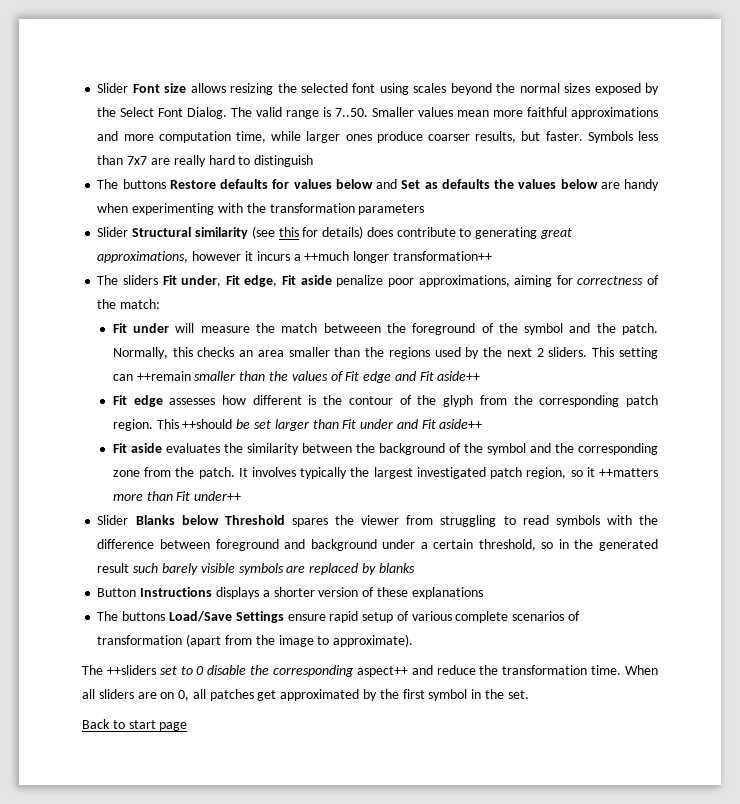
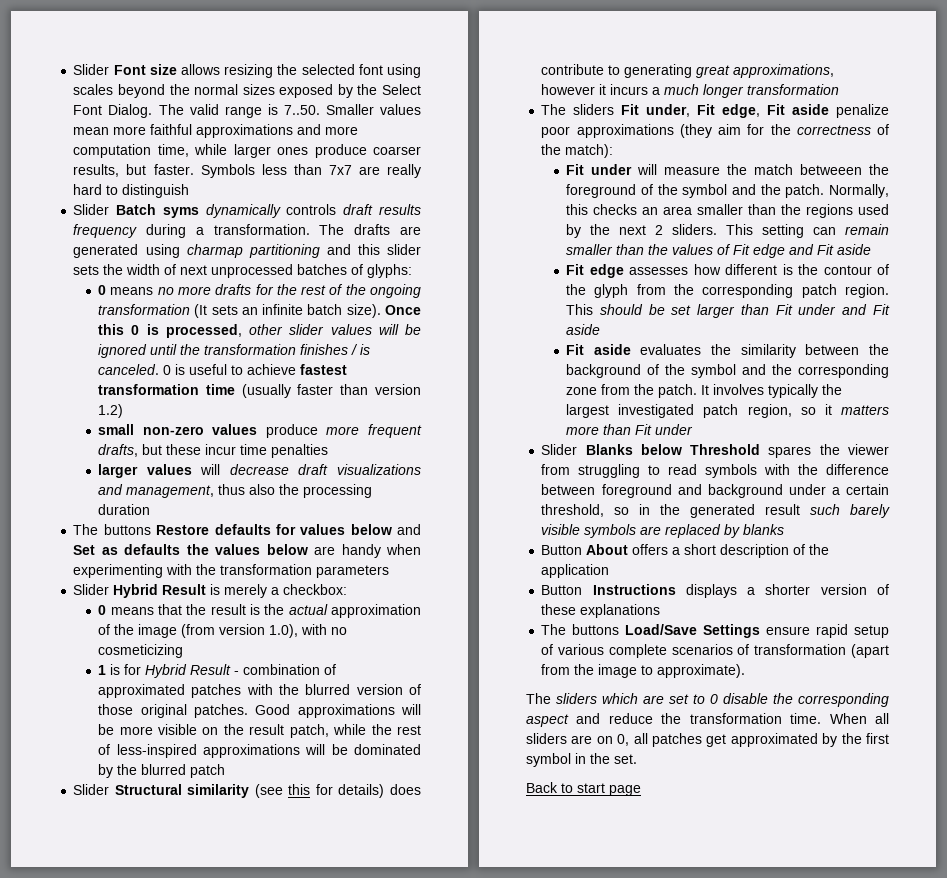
(314, 161) none -> [73,204,421,218] [73,224,421,238] [73,244,422,258] [73,264,413,278] [98,284,421,298] [98,304,422,318] [98,324,421,338] [98,344,371,358] [98,364,348,375] [98,384,421,398] [98,404,124,418] [98,424,422,438] [98,444,329,458] [98,464,421,478] [98,484,373,498] [98,504,151,515] // Slider Batch syms dynamically controls draft results frequency during a transformation. The drafts are generated using charmap partitioning and this slider sets the width of next unprocessed batches of glyphs: // 0 means no more drafts for the rest of the ongoing transformation (It sets an infinite batch size). Once this 0 is processed, other slider values will be ignored until the transformation finishes / is canceled. 0 is useful to achieve fastest transformation time (usually faster than version 1.2) // small non-zero values produce more frequent drafts, but these incur time penalties // larger values will decrease draft visualizations and management, thus also the processing duration
(425, 209) none -> [73,584,348,598] [98,604,421,618] [98,624,348,638] [98,644,184,658] [98,664,337,678] [98,684,421,698] [98,704,422,718] [98,724,422,738] [98,744,421,758] [98,764,226,778] // Slider Hybrid Result is merely a checkbox: // 0 means that the result is the actual approximation of the image (from version 1.0), with no cosmeticizing // 1 is for Hybrid Result - combination of approximated patches with the blurred version of those original patches. Good approximations will be more visible on the result patch, while the rest of less-inspired approximations will be dominated by the blurred patch
[304,251,492,263] ++much longer transformation++ -> [664,84,840,98] much longer transformation
[418,275,573,287] approximations, aiming for -> [576,124,791,138] approximations (they aim for the
[120,299,161,309] match: -> [565,144,614,158] match):
[136,371,191,381] ++remain -> [845,224,889,235] remain
[437,371,481,381] aside++ -> [837,244,872,255] aside
[182,419,233,429] ++should -> [599,304,643,315] should
[439,419,483,429] aside++ -> [566,324,601,335] aside
[598,468,658,477] ++matters -> [841,405,889,415] matters
[194,491,242,501] under++ -> [655,424,694,435] under
(415, 568) none -> [541,544,830,558] [541,564,610,578] // Button About offers a short description of the application
[106,665,156,675] ++sliders -> [556,693,664,704] sliders which are
[356,666,408,677] aspect++ -> [526,714,569,727] aspect

